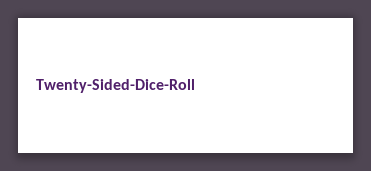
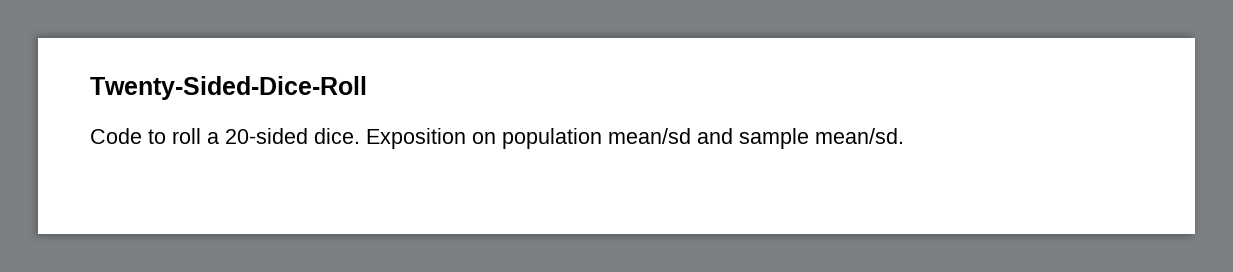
(195, 86) none -> [90,128,904,149] // Code to roll a 20-sided dice. Exposition on population mean/sd and sample mean/sd.

